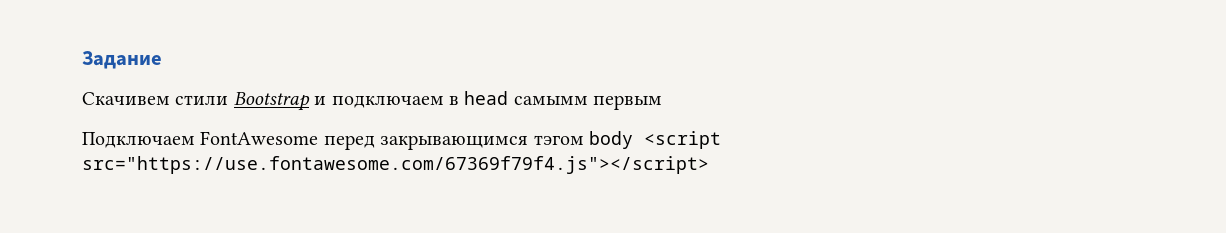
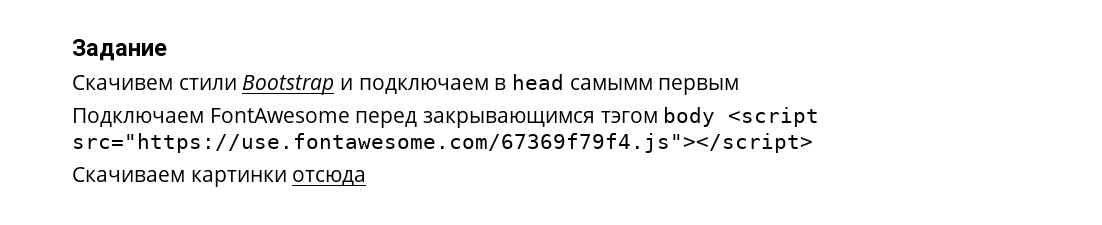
(709, 165) none -> [72,167,367,187] // Скачиваем картинки отсюда

